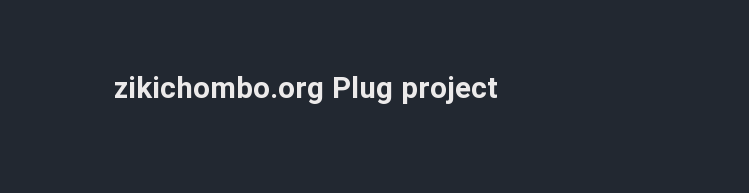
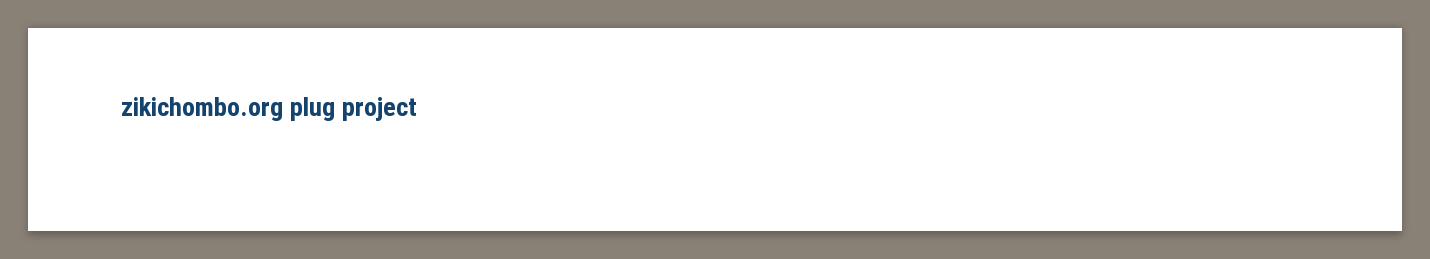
[331,76,393,104] Plug -> [290,97,336,121] plug

